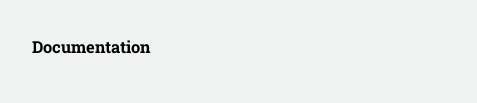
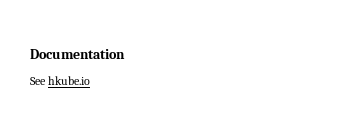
(151, 47) none -> [30,76,91,85] // See hkube.io

